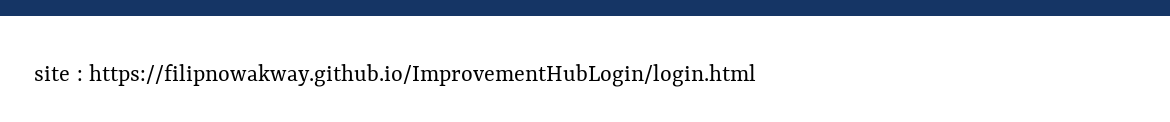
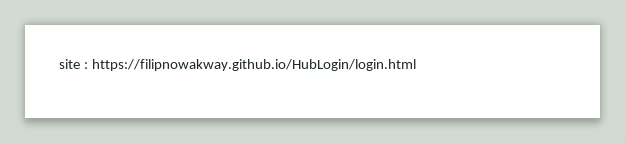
[89,64,757,87] https://filipnowakway.github.io/ImprovementHubLogin/login.html -> [91,59,416,71] https://filipnowakway.github.io/HubLogin/login.html

